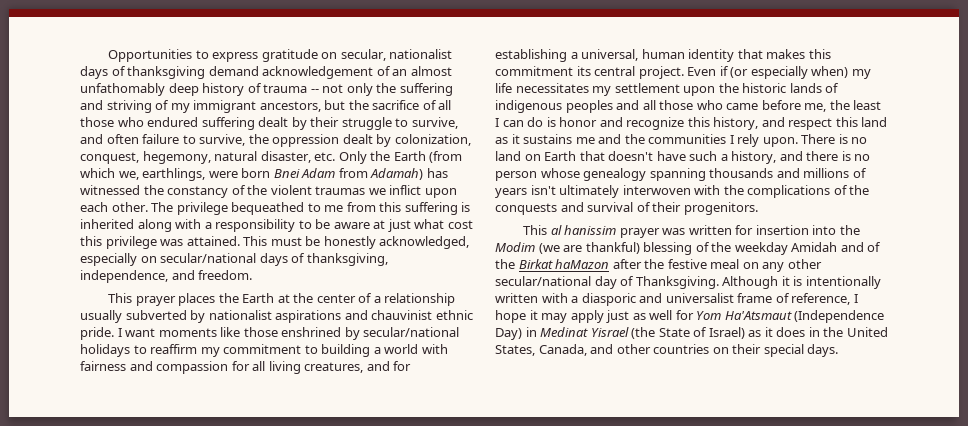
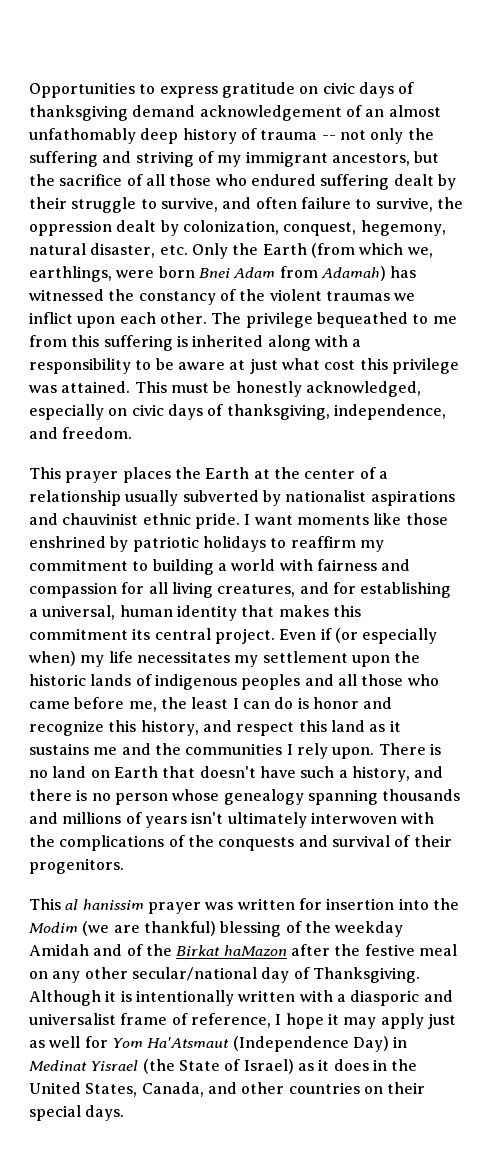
[340,49,453,61] secular, nationalist -> [322,82,355,94] civic
[160,253,257,263] secular/national -> [131,404,164,416] civic
[363,327,460,337] secular/national -> [132,536,199,552] patriotic

